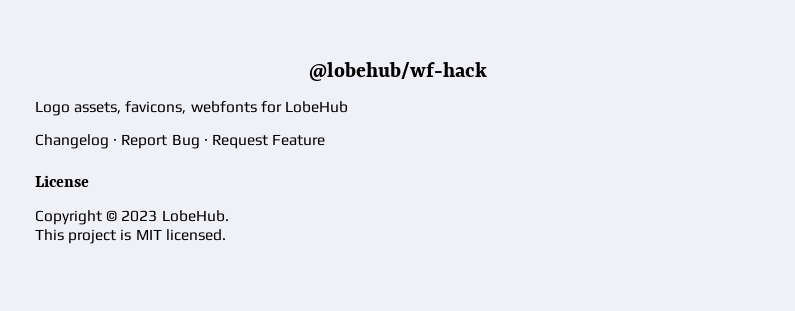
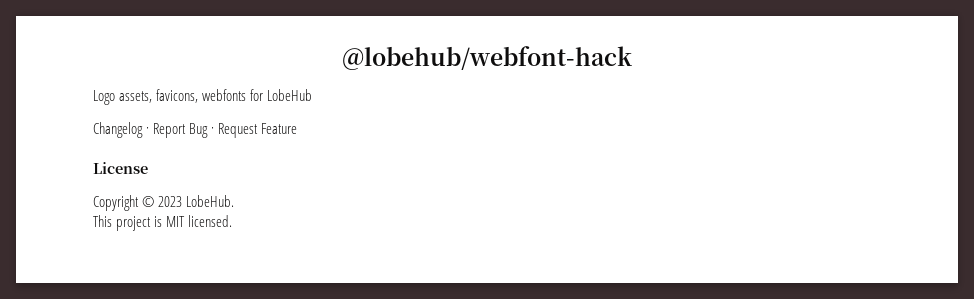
[308,62,487,81] @lobehub/wf-hack -> [342,46,632,70] @lobehub/webfont-hack

